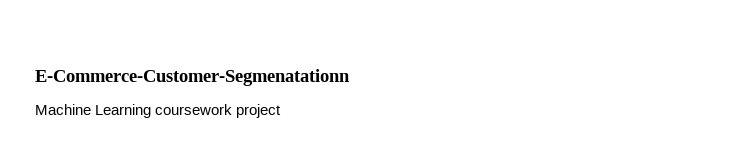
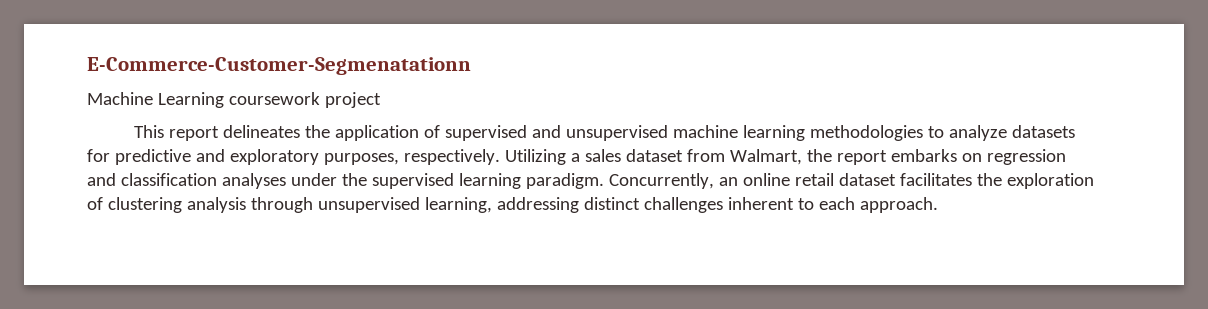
(282, 111) none -> [134,125,1075,141] [87,149,1066,165] [87,173,1094,189] [87,197,938,213] // This report delineates the application of supervised and unsupervised machine learning methodologies to analyze datasets for predictive and exploratory purposes, respectively. Utilizing a sales dataset from Walmart, the report embarks on regression and classification analyses under the supervised learning paradigm. Concurrently, an online retail dataset facilitates the exploration of clustering analysis through unsupervised learning, addressing distinct challenges inherent to each approach.

